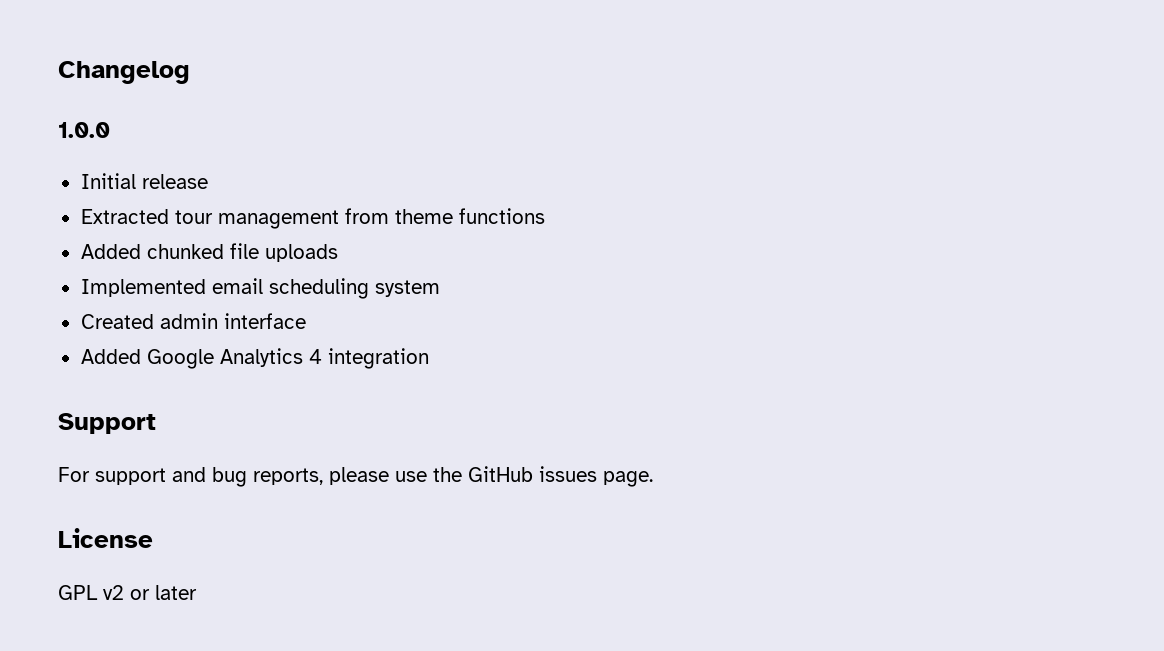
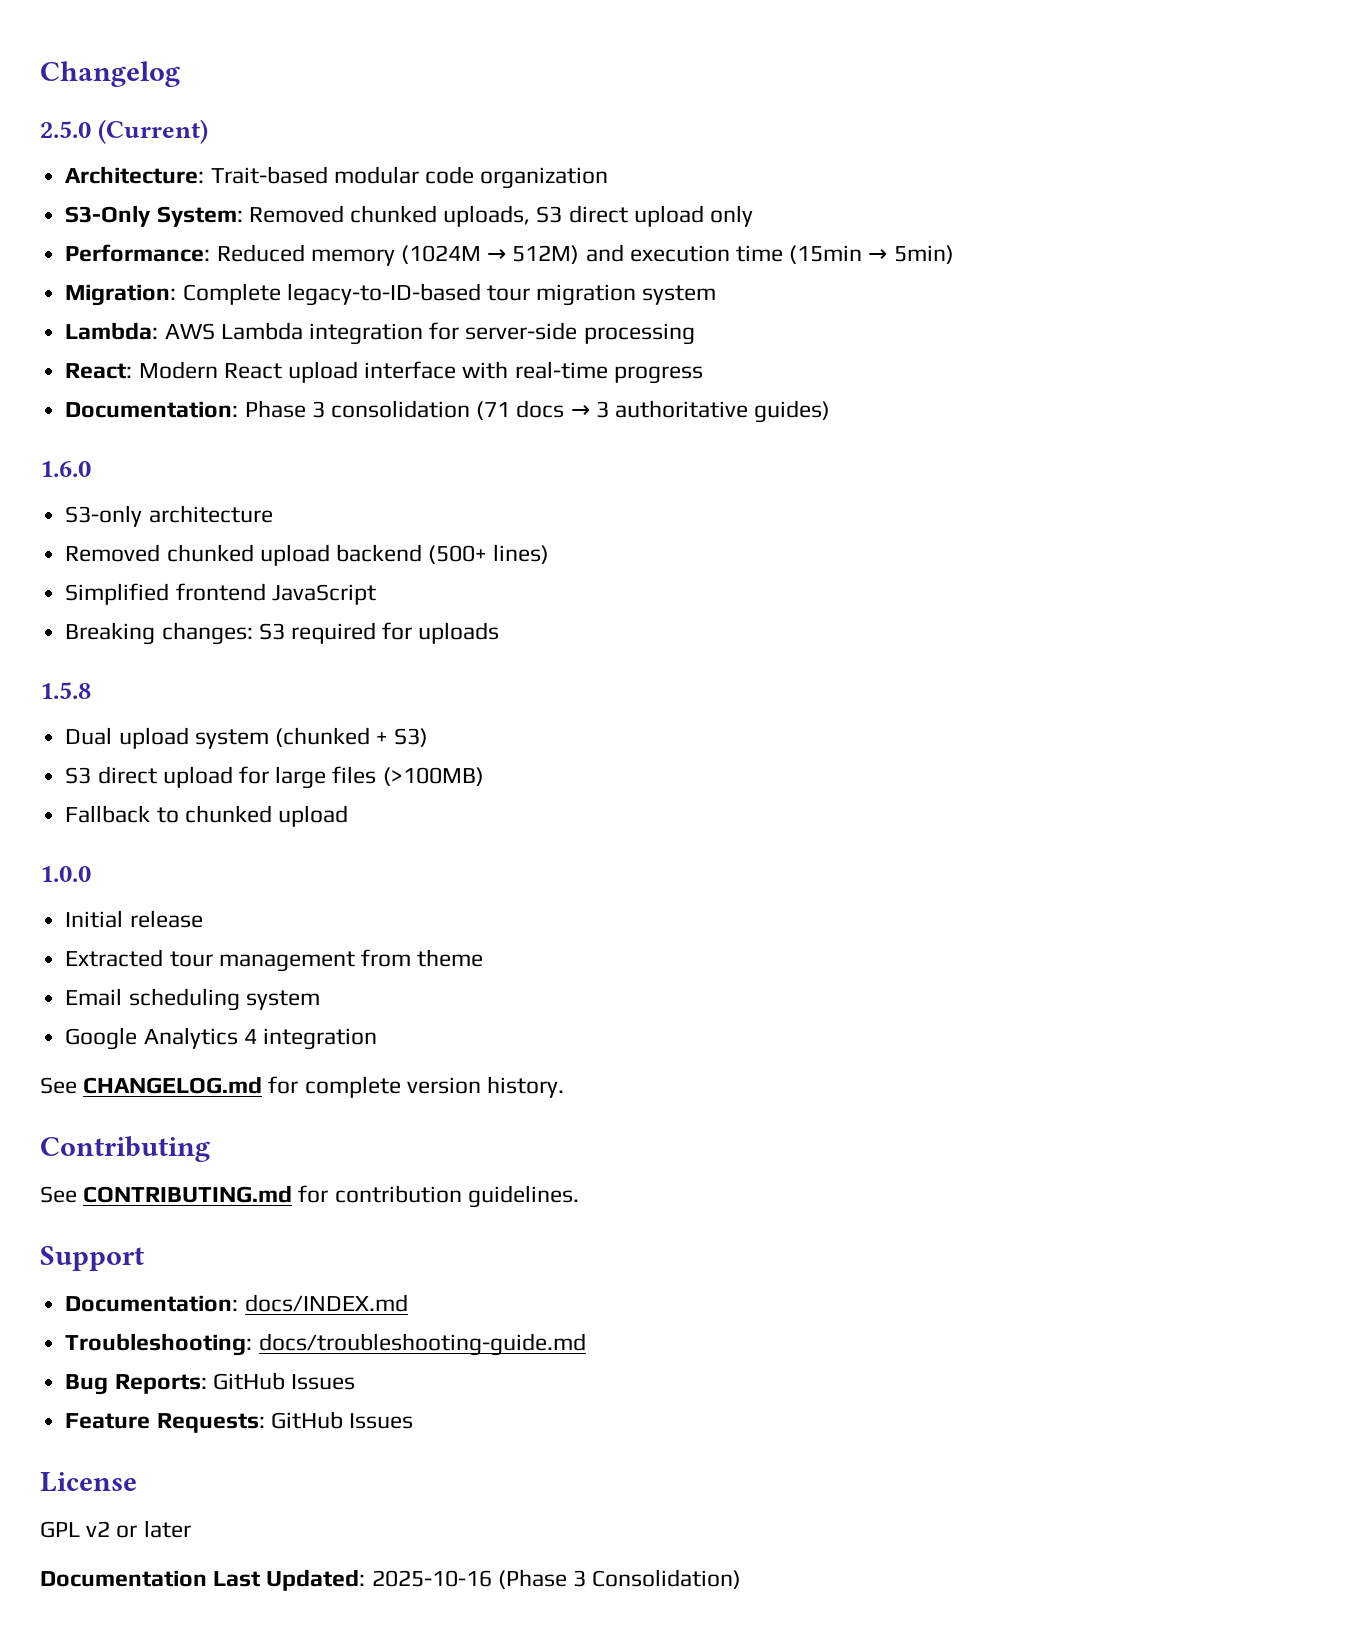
(190, 72) none -> [40,119,209,144] [65,166,609,189] [65,205,753,227] [65,244,954,266] [65,283,717,306] [65,322,695,345] [65,361,703,384] [65,400,831,423] [40,461,91,477] [65,505,273,527] [65,544,550,566] [65,583,376,605] [65,622,500,645] [40,682,91,699] [65,727,429,749] [65,766,484,789] [65,805,348,827] // 2.5.0 (Current) // Architecture: Trait-based modular code organization // S3-Only System: Removed chunked uploads, S3 direct upload only // Performance: Reduced memory (1024M → 512M) and execution time (15min → 5min) // Migration: Complete legacy-to-ID-based tour migration system // Lambda: AWS Lambda integration for server-side processing // React: Modern React upload interface with real-time progress // Documentation: Phase 3 consolidation (71 docs → 3 authoritative guides) // 1.6.0 // S3-only architecture // Removed chunked upload backend (500+ lines) // Simplified frontend JavaScript // Breaking changes: S3 required for uploads // 1.5.8 // Dual upload system (chunked + S3) // S3 direct upload for large files (>100MB) // Fallback to chunked upload
[458,208,545,224] [80,243,338,262] [80,278,440,299] [80,313,306,329] [80,348,429,369] [58,413,156,434] [58,466,653,487] functions // Added chunked file uploads // Implemented email scheduling system // Created admin interface // Added Google Analytics 4 integration // Support // For support and bug reports, please use the GitHub issues page. -> [65,988,320,1011] [65,1027,377,1050] [40,1076,565,1098] [40,1136,210,1162] [40,1185,579,1208] [40,1246,144,1271] [65,1294,408,1312] [65,1333,586,1356] [65,1372,355,1395] [65,1411,413,1433] // Email scheduling system // Google Analytics 4 integration // See CHANGELOG.md for complete version history. // Contributing // See CONTRIBUTING.md for contribution guidelines. // Support // Documentation: docs/INDEX.md // Troubleshooting: docs/troubleshooting-guide.md // Bug Reports: GitHub Issues // Feature Requests: GitHub Issues
(197, 592) none -> [40,1569,742,1591] // Documentation Last Updated: 2025-10-16 (Phase 3 Consolidation)

